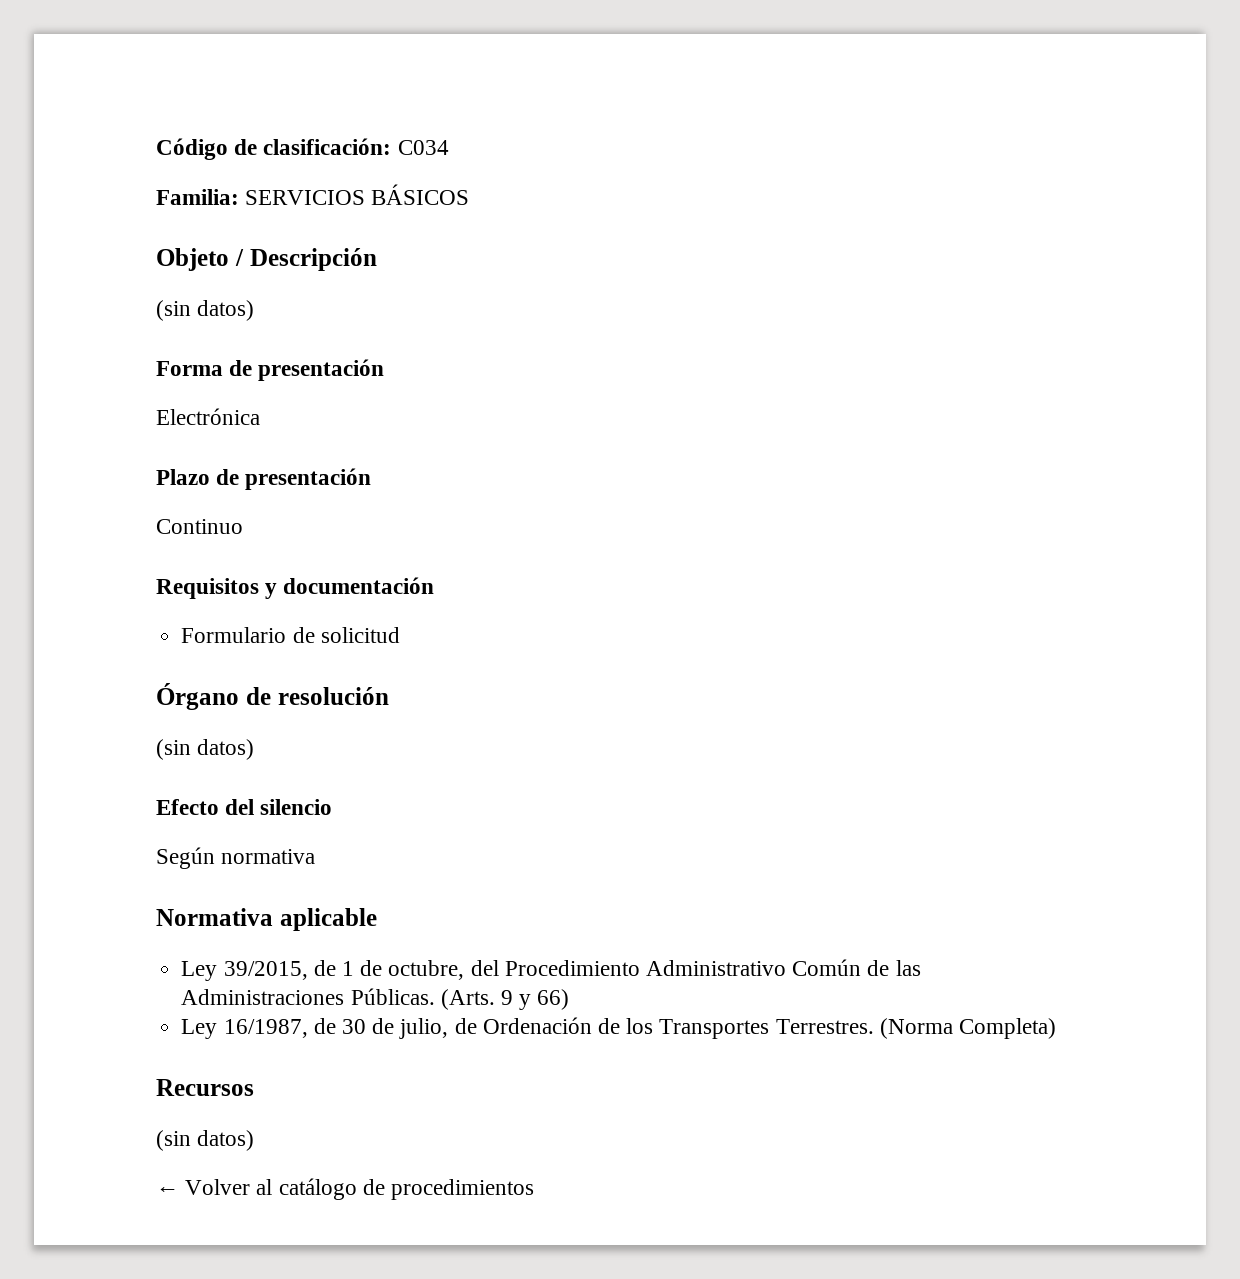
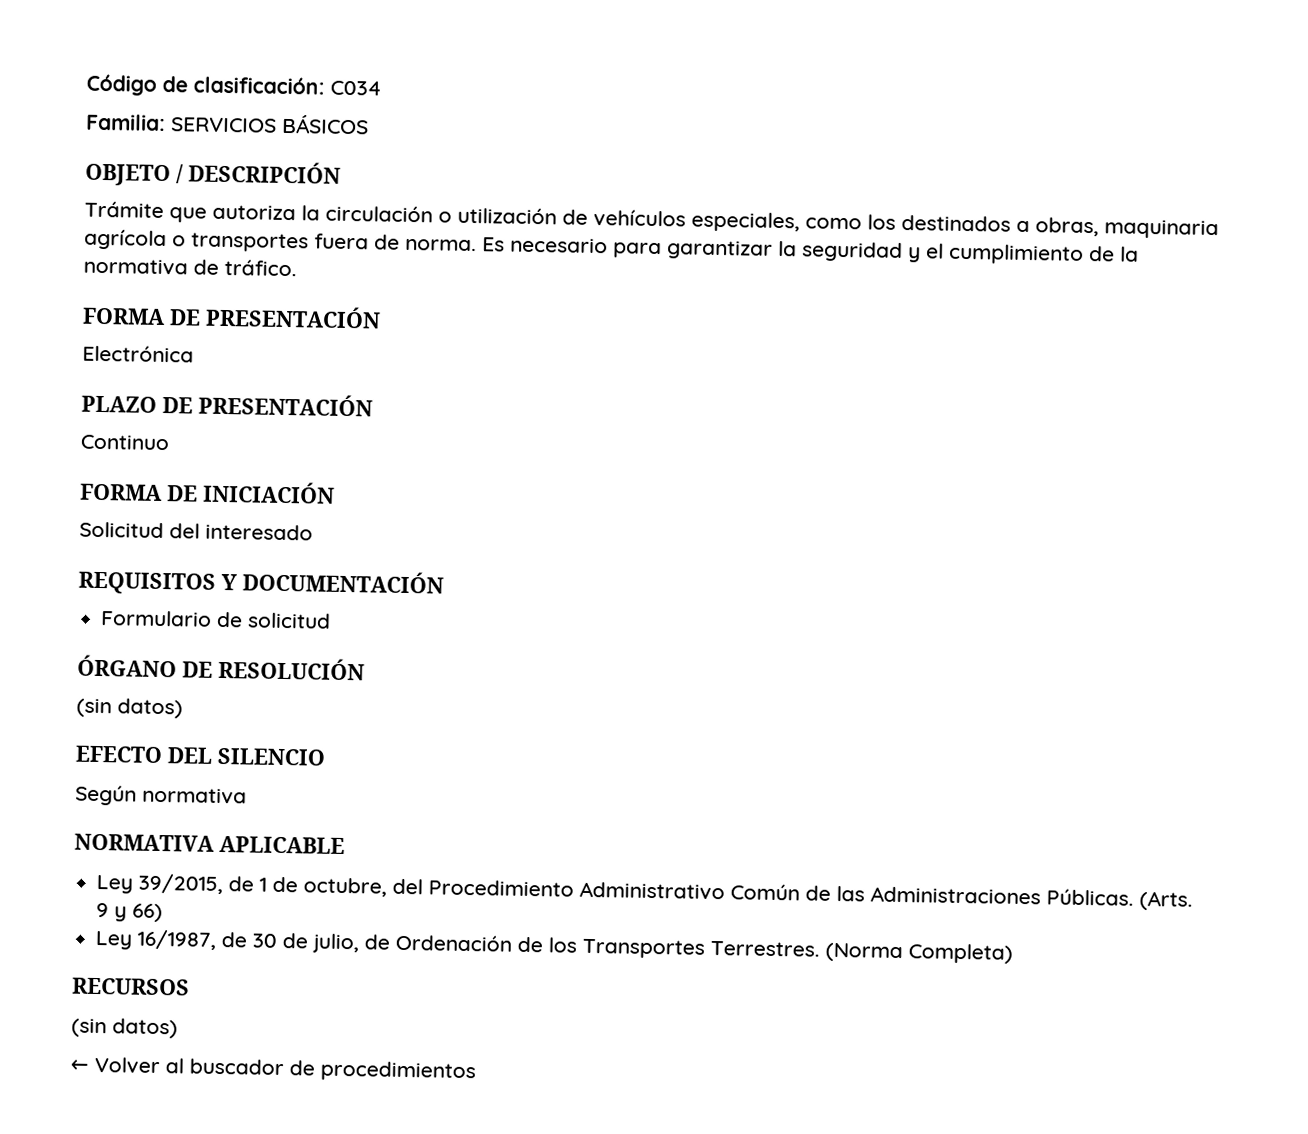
[156,248,377,271] [156,300,255,321] [156,359,385,381] [156,408,260,425] [156,468,372,490] [156,519,243,534] [156,577,435,599] Objeto / Descripción // (sin datos) // Forma de presentación // Electrónica // Plazo de presentación // Continuo // Requisitos y documentación -> [85,160,341,187] [84,200,1219,240] [84,228,1139,265] [83,258,297,277] [82,304,381,329] [82,344,194,363] [81,392,373,417] [80,434,170,451] [80,480,335,504] [79,521,313,541] [78,569,444,595] OBJETO / DESCRIPCIÓN // Trámite que autoriza la circulación o utilización de vehículos especiales, como los destinados a obras, maquinaria agrícola o transportes fuera de norma. Es necesario para garantizar la seguridad y el cumplimiento de la normativa de tráfico. // FORMA DE PRESENTACIÓN // Electrónica // PLAZO DE PRESENTACIÓN // Continuo // FORMA DE INICIACIÓN // Solicitud del interesado // REQUISITOS Y DOCUMENTACIÓN
[156,683,389,710] [156,739,255,760] [156,799,333,815] Órgano de resolución // (sin datos) // Efecto del silencio -> [77,654,365,681] [76,698,183,719] [75,745,325,766] ÓRGANO DE RESOLUCIÓN // (sin datos) // EFECTO DEL SILENCIO
[156,908,377,931] Normativa aplicable -> [74,833,345,855] NORMATIVA APLICABLE
[156,1079,254,1096] Recursos -> [71,977,190,996] RECURSOS
[278,1178,357,1200] catálogo -> [189,1058,284,1076] buscador

